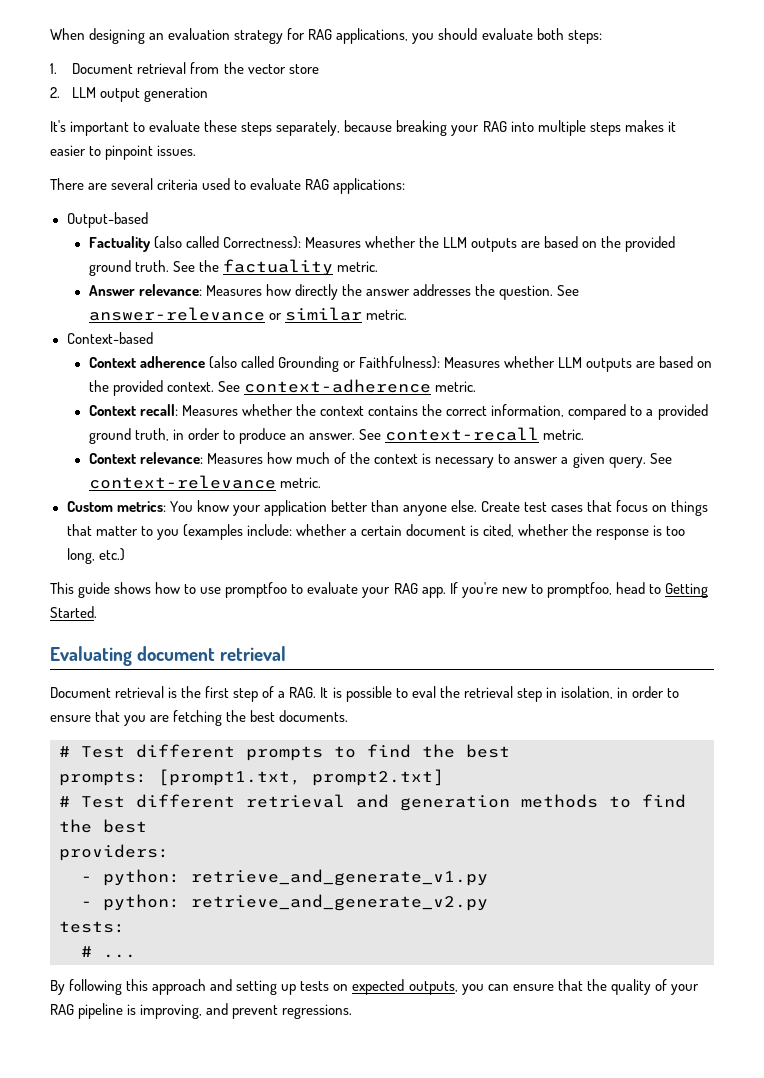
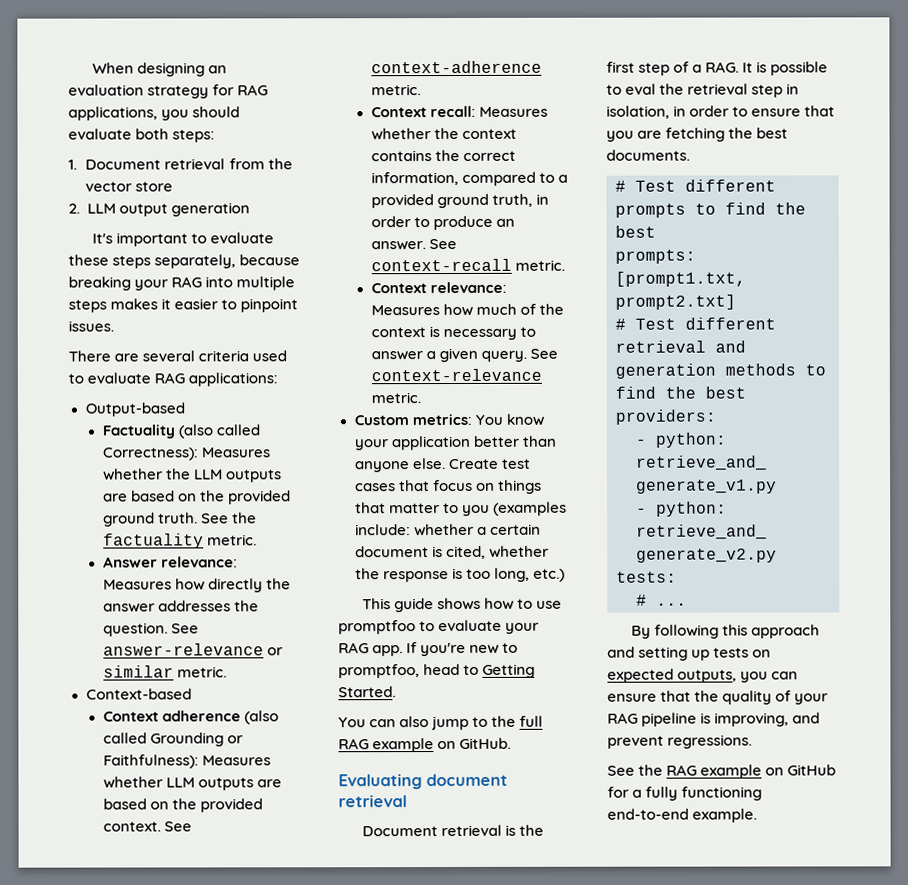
(97, 612) none -> [338,715,544,731] [338,737,512,753] // You can also jump to the full RAG example on GitHub.
(353, 1011) none -> [607,764,837,779] [607,786,763,801] [607,808,758,823] // See the RAG example on GitHub for a fully functioning end-to-end example.

